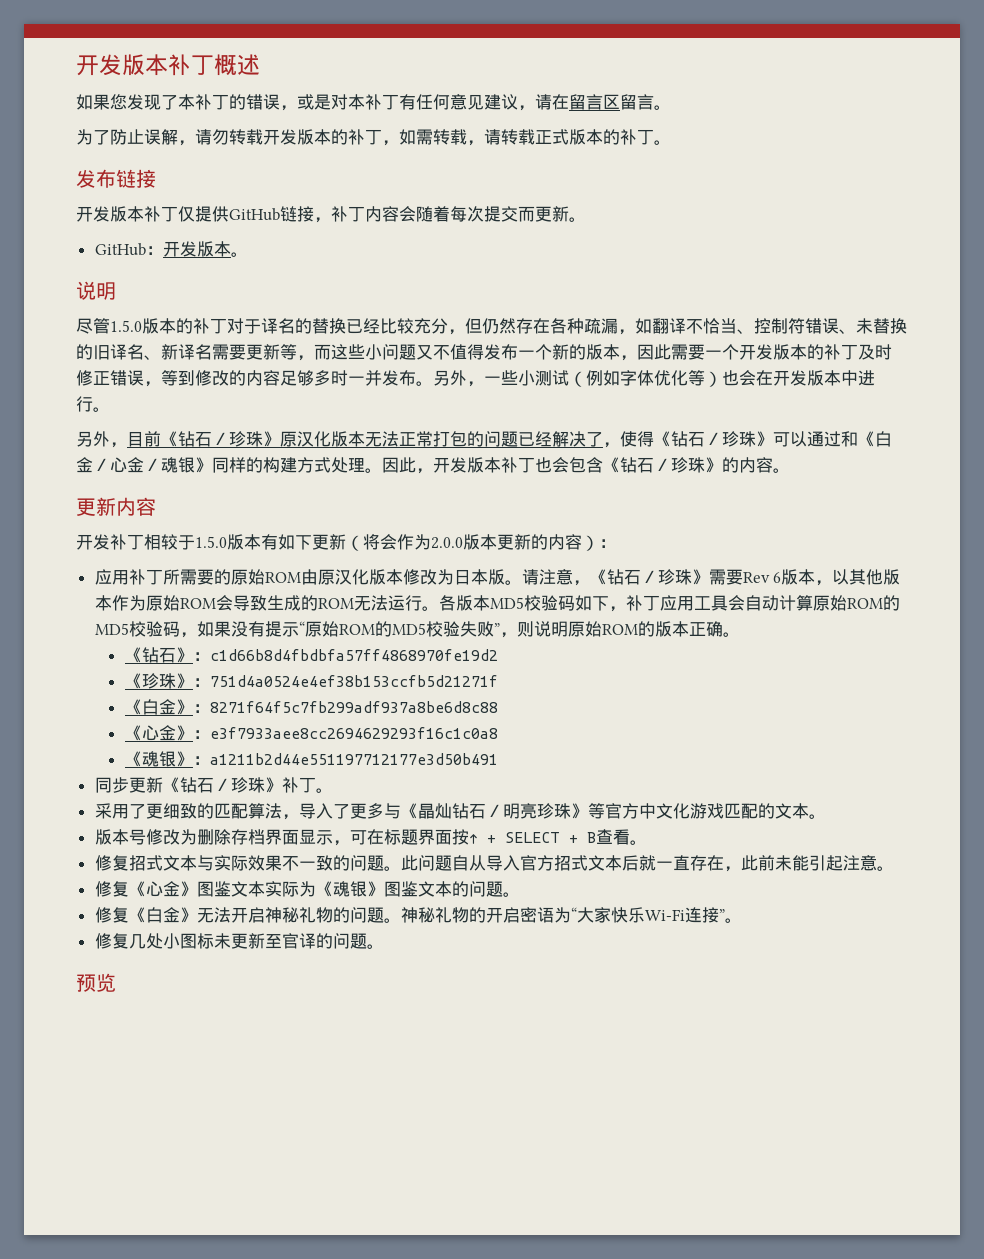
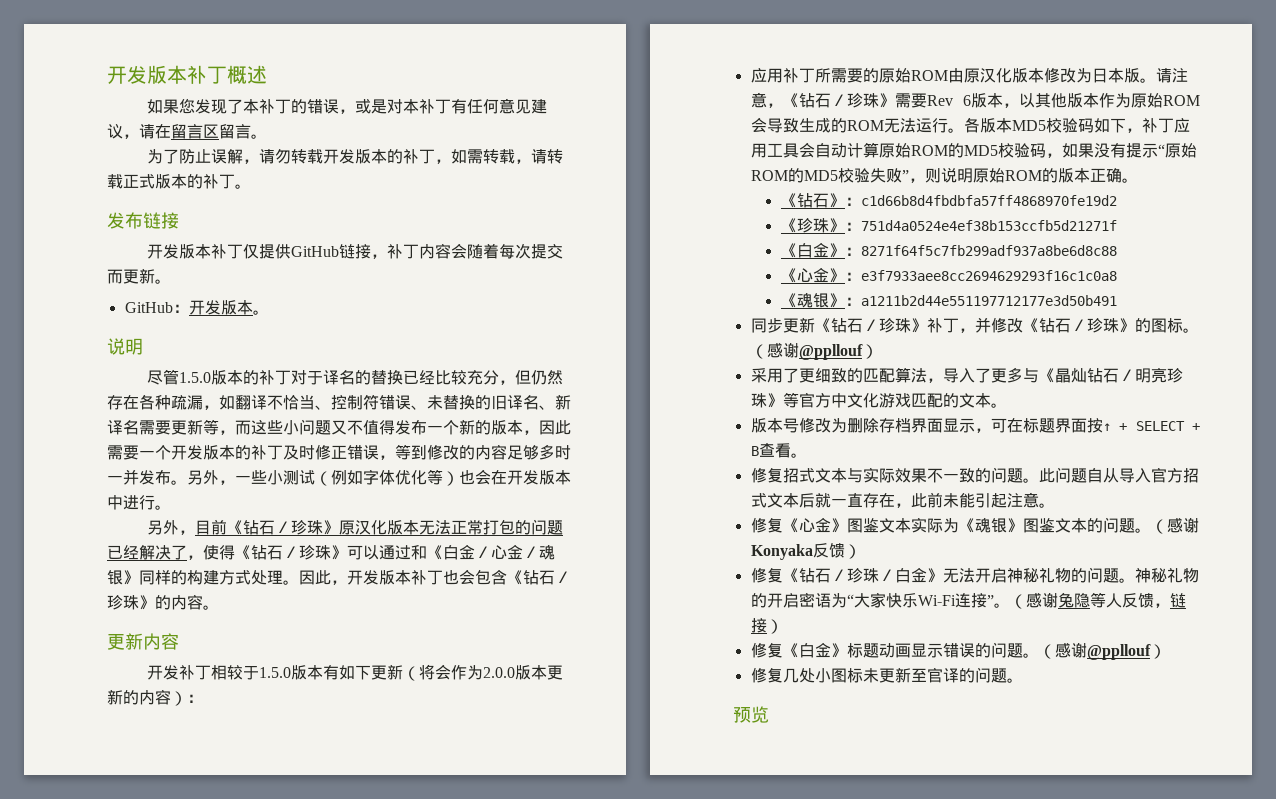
[315,788,333,793] 。 -> [958,317,1199,333] [750,342,878,360] ，并修改《钻石／珍珠》的图标。（感谢@ppllouf）
[94,907,146,923] // 修复《 -> [1150,517,1199,534] [750,543,861,560] [750,567,895,583] （感谢Konyaka反馈） // 修复《钻石／珍珠／
(742, 920) none -> [1009,592,1186,609] [750,618,783,634] [750,642,1166,660] （感谢兔隐等人反馈，链接） // 修复《白金》标题动画显示错误的问题。（感谢@ppllouf）

